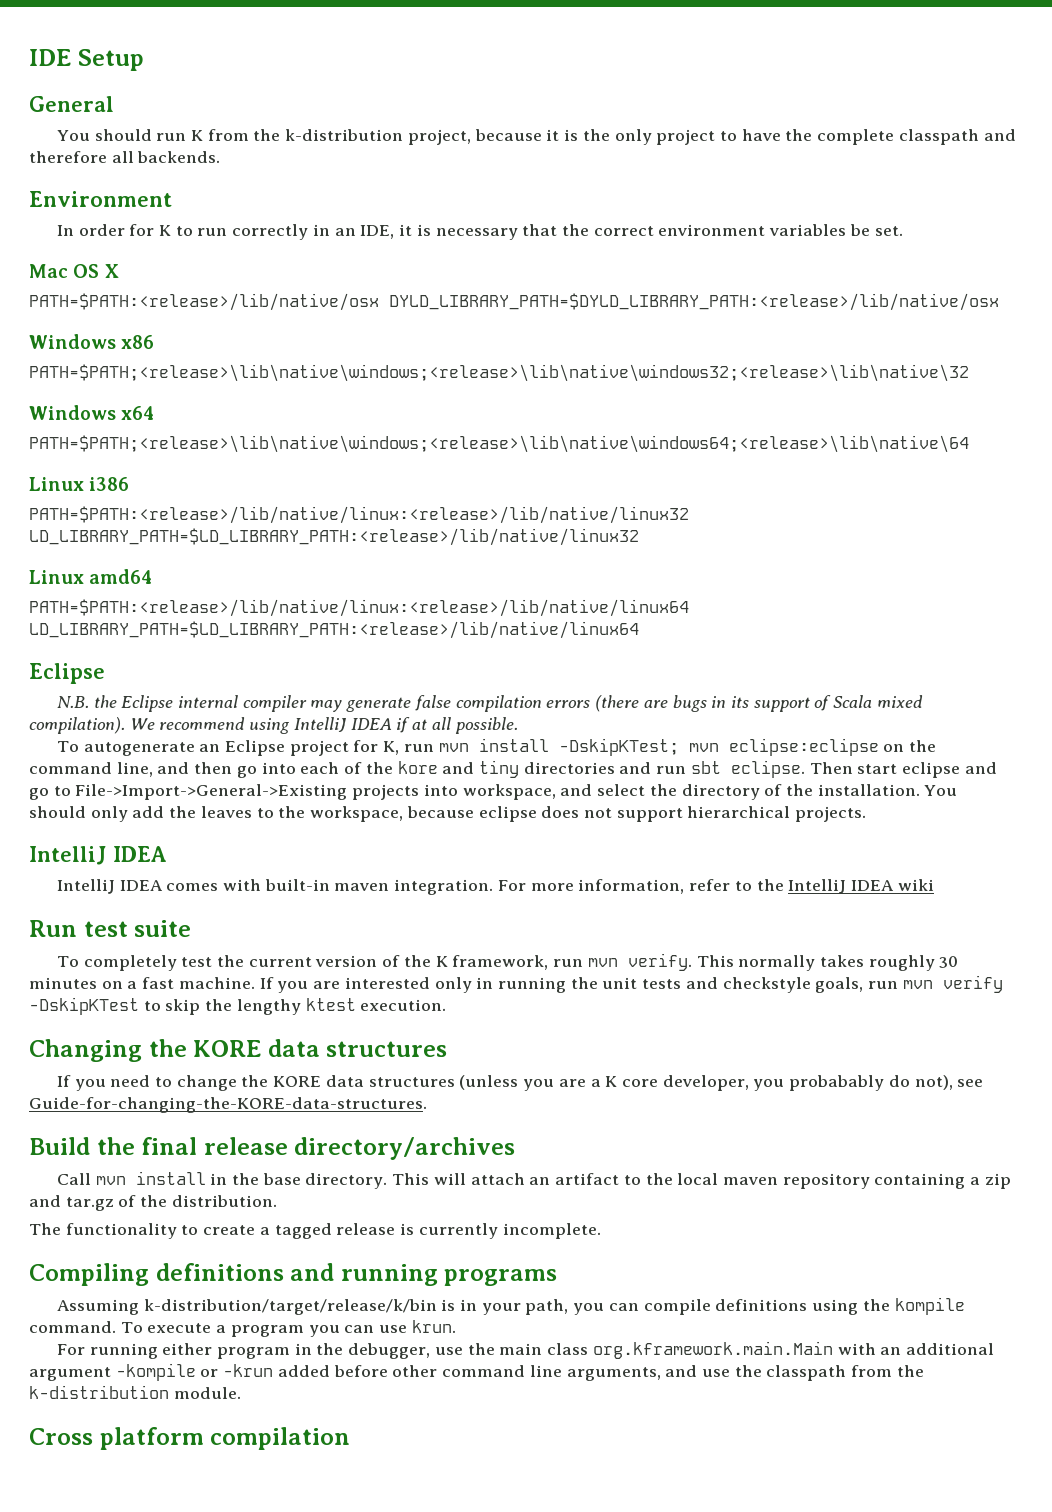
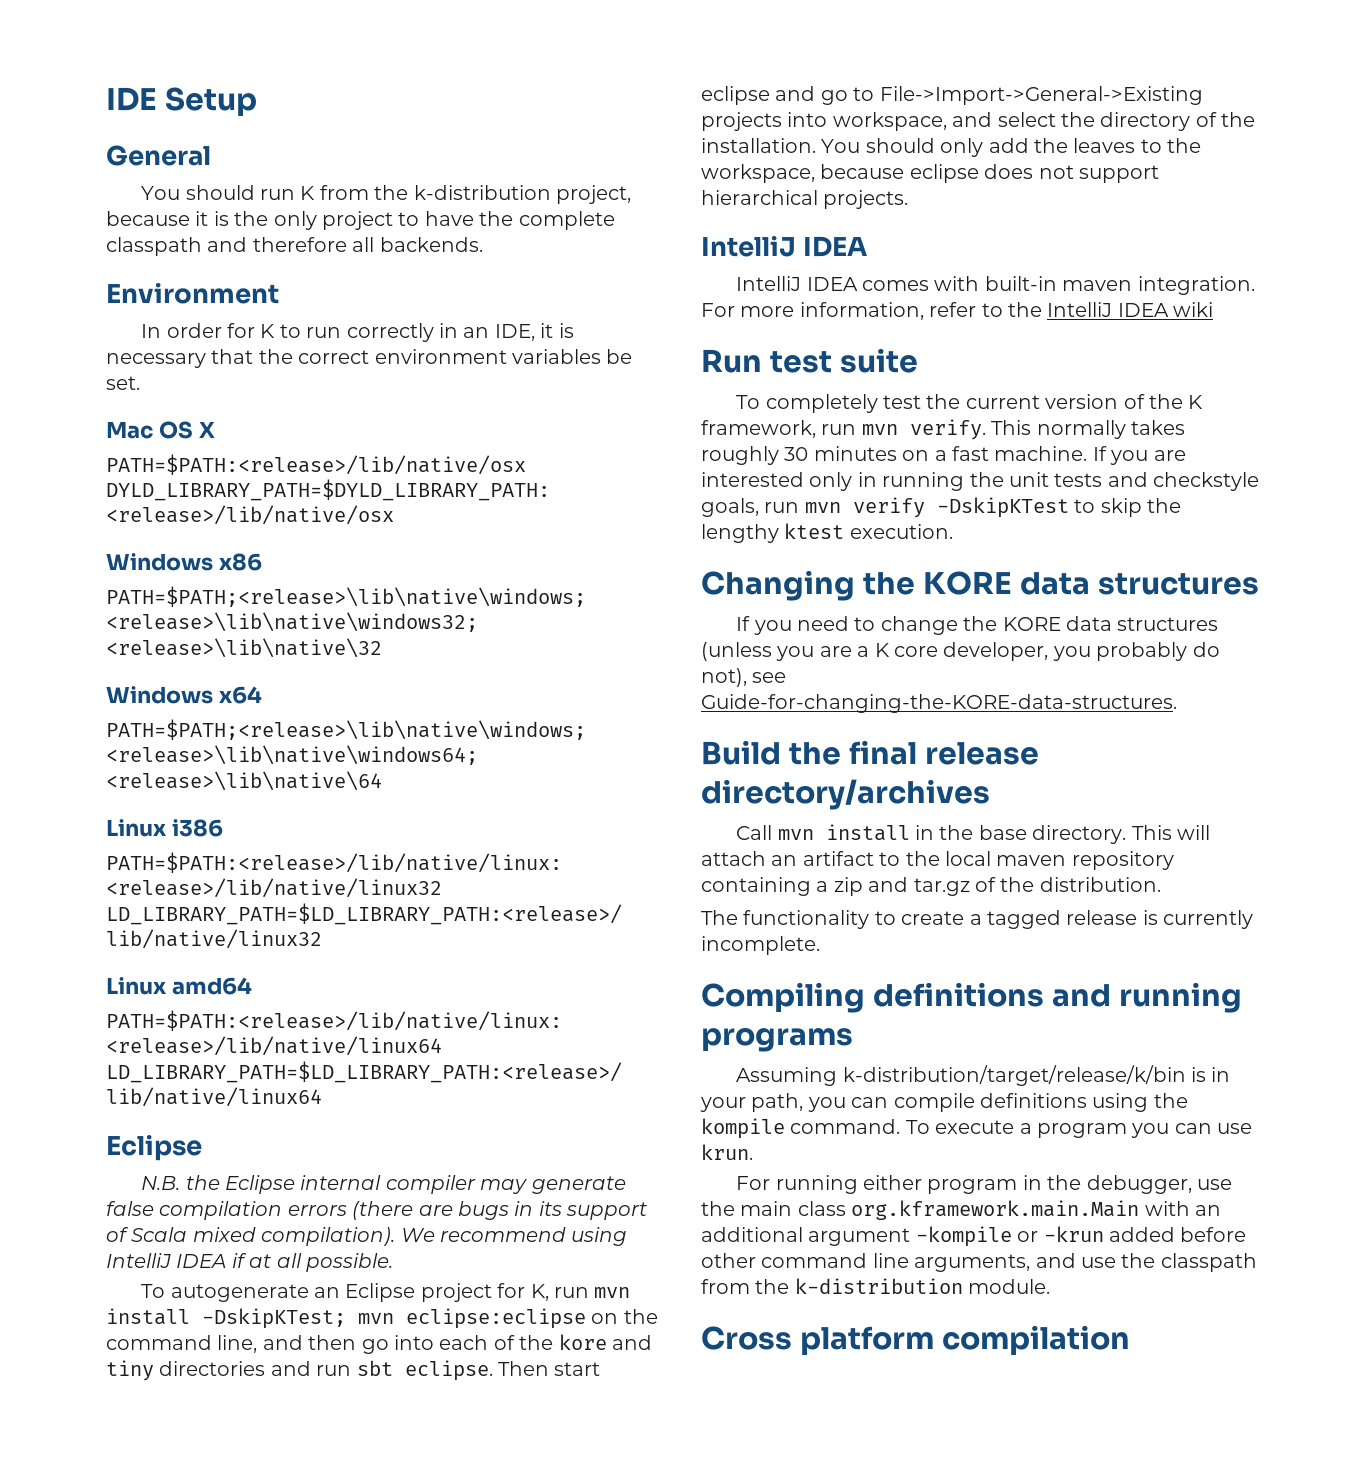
[789,1075,885,1091] probabably -> [1096,642,1188,661] probably

